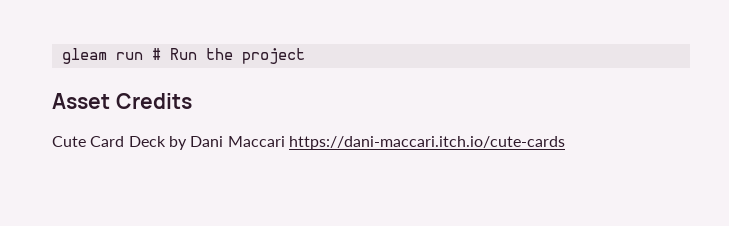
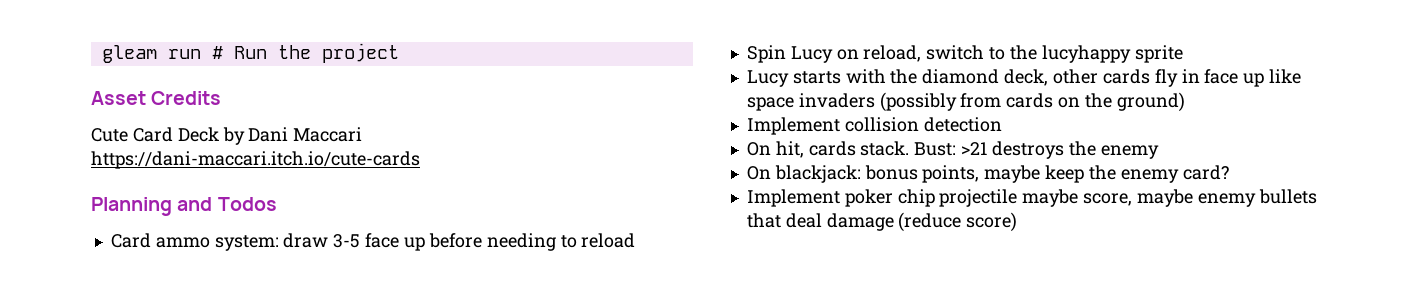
(565, 143) none -> [91,197,277,216] [110,233,636,251] [746,45,1183,63] [746,69,1302,87] [746,92,1185,112] [746,117,1002,135] [746,141,1159,159] [746,165,1229,183] [746,189,1317,207] [746,212,1018,232] // Planning and Todos // Card ammo system: draw 3-5 face up before needing to reload // Spin Lucy on reload, switch to the lucyhappy sprite // Lucy starts with the diamond deck, other cards fly in face up like space invaders (possibly from cards on the ground) // Implement collision detection // On hit, cards stack. Bust: >21 destroys the enemy // On blackjack: bonus points, maybe keep the enemy card? // Implement poker chip projectile maybe score, maybe enemy bullets that deal damage (reduce score)

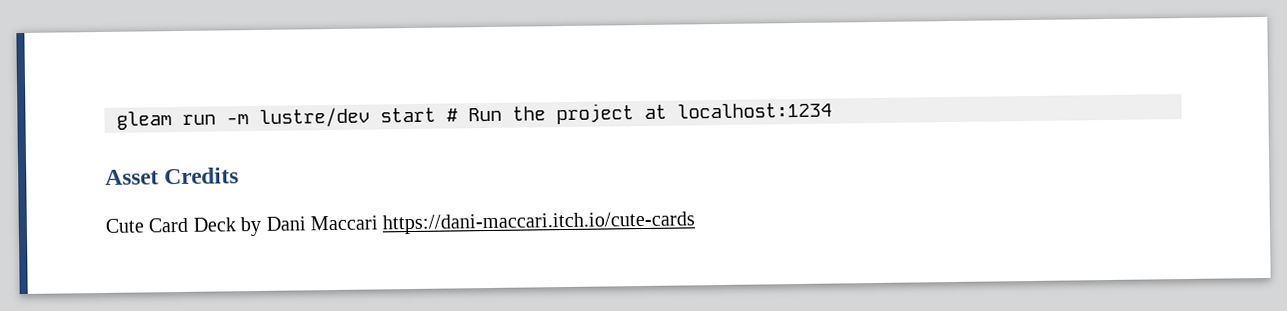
(201, 54) none -> [226,107,436,128] -m lustre/dev start
(399, 53) none -> [644,102,832,119] at localhost:1234
[91,197,277,216] [110,233,636,251] [746,45,1183,63] [746,69,1302,87] [746,92,1185,112] [746,117,1002,135] [746,141,1159,159] [746,165,1229,183] [746,189,1317,207] [746,212,1018,232] // Planning and Todos // Card ammo system: draw 3-5 face up before needing to reload // Spin Lucy on reload, switch to the lucyhappy sprite // Lucy starts with the diamond deck, other cards fly in face up like space invaders (possibly from cards on the ground) // Implement collision detection // On hit, cards stack. Bust: >21 destroys the enemy // On blackjack: bonus points, maybe keep the enemy card? // Implement poker chip projectile maybe score, maybe enemy bullets that deal damage (reduce score) -> (696, 223) none

